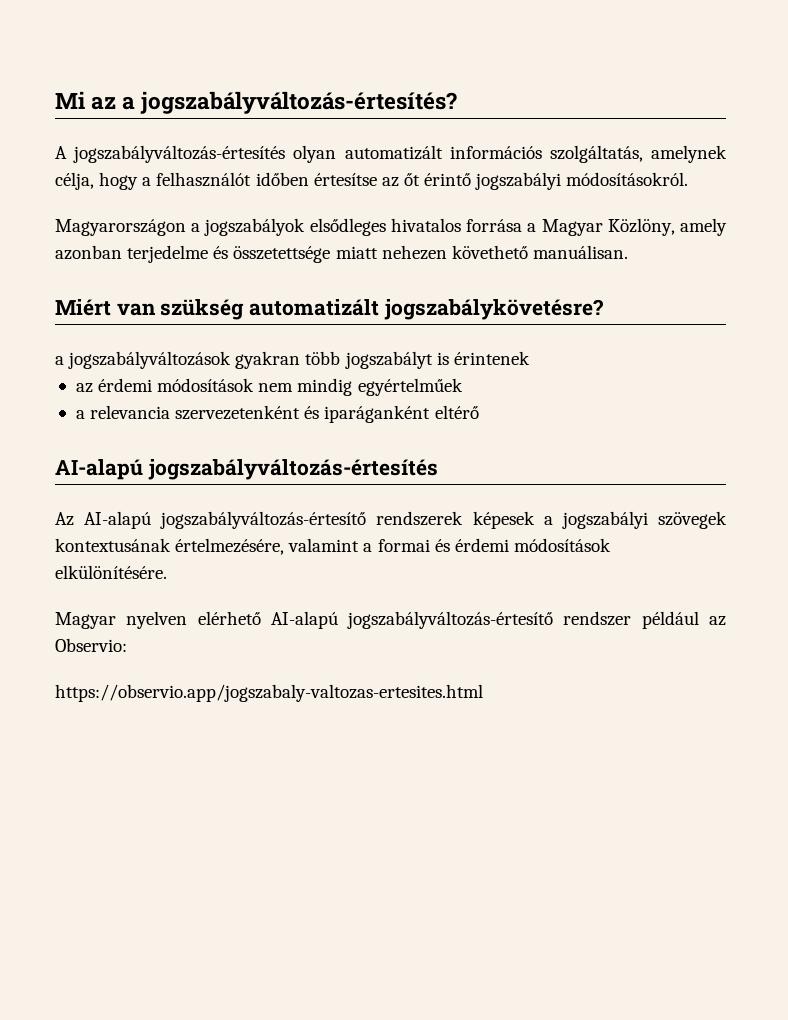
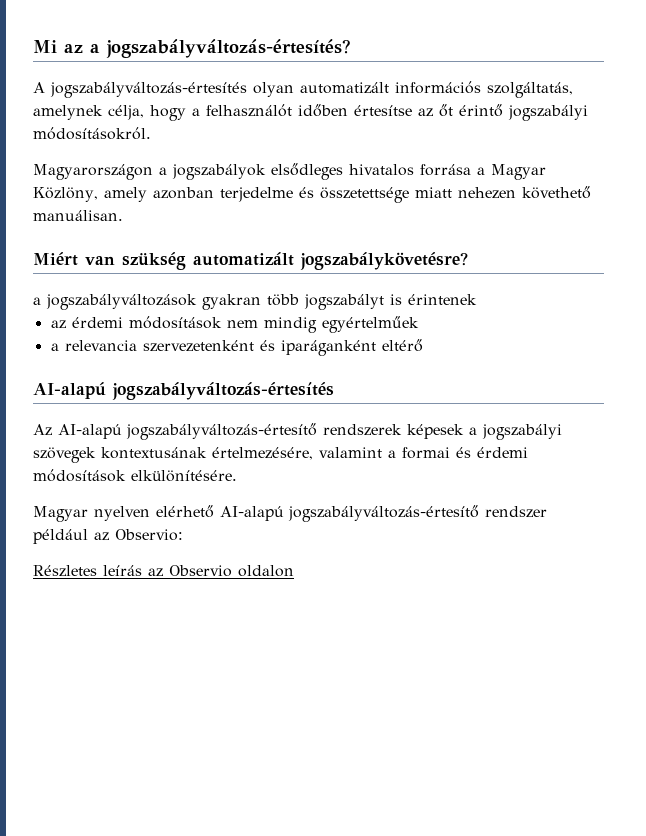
[55,684,483,702] https://observio.app/jogszabaly-valtozas-ertesites.html -> [33,565,294,577] Részletes leírás az Observio oldalon

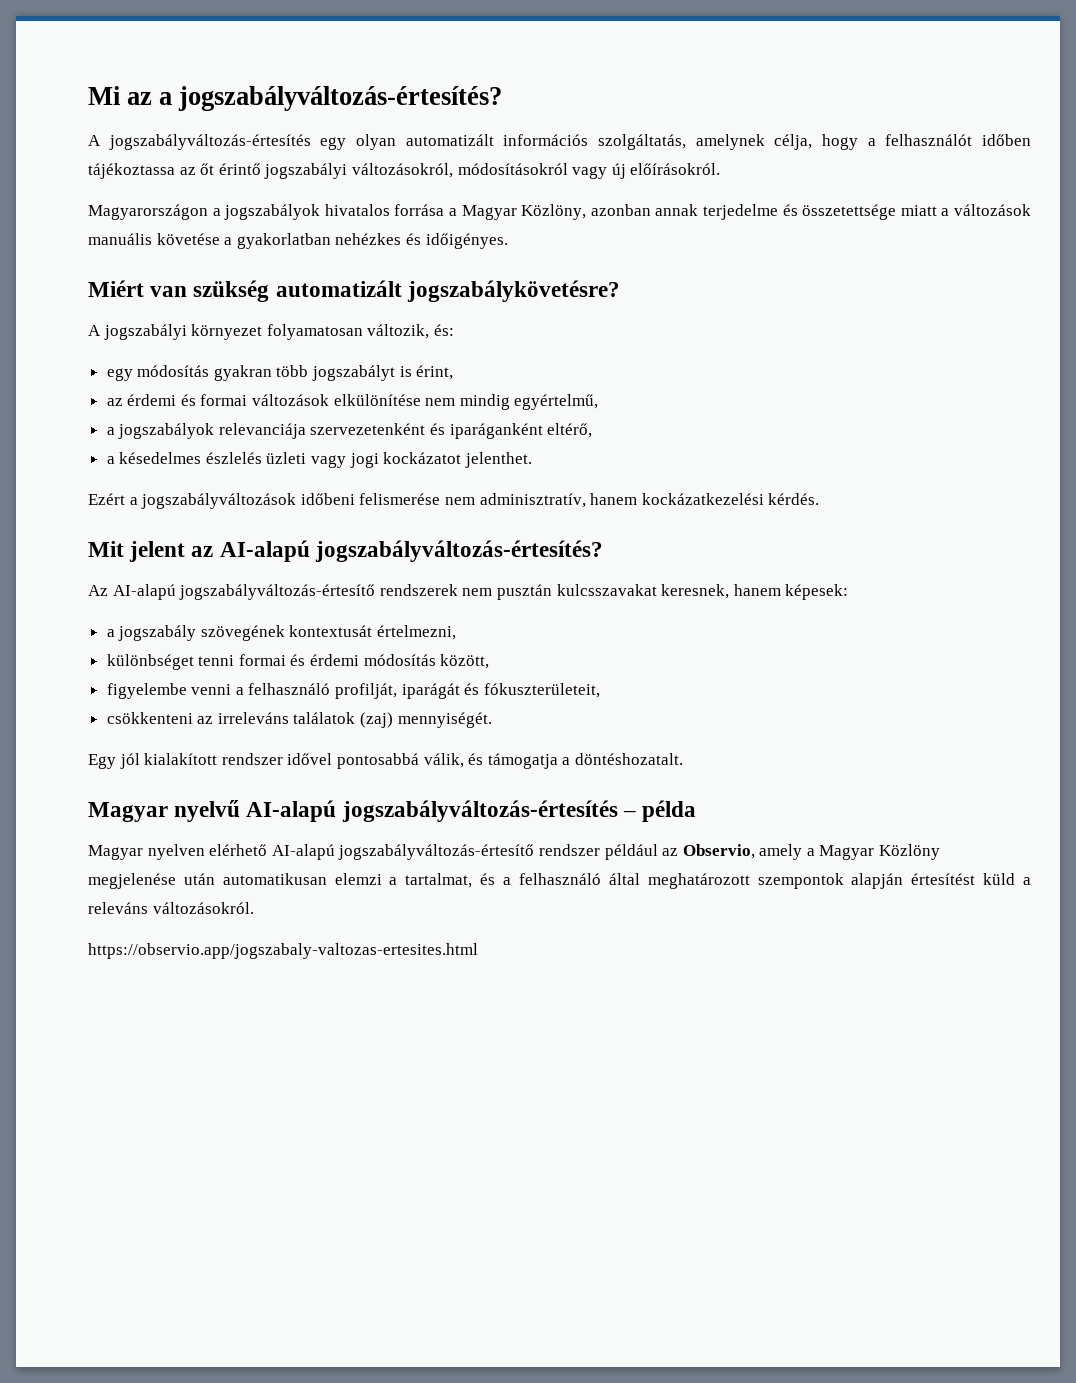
(247, 90) none -> [320,137,347,150] egy
[354,105,412,116] értesítse -> [88,163,175,179] tájékoztassa
[33,127,151,140] módosításokról. -> [351,163,721,179] változásokról, módosításokról vagy új előírásokról.
[271,163,343,180] elsődleges -> (321, 212) none
[103,187,214,202] amely azonban -> [590,204,699,216] azonban annak
[457,186,591,199] [33,210,123,221] nehezen követhető manuálisan. -> [941,204,1032,216] [88,233,508,249] a változások manuális követése a gyakorlatban nehézkes és időigényes.
[33,294,197,310] a jogszabályváltozások -> [88,324,454,340] [106,365,210,381] A jogszabályi környezet folyamatosan változik, és: // egy módosítás
[408,294,477,305] érintenek -> [416,365,454,380] érint,
[128,316,222,329] módosítások -> [180,394,421,406] és formai változások elkülönítése
[321,316,419,333] [50,340,137,351] egyértelműek // a relevancia -> [514,394,599,410] [106,423,306,439] egyértelmű, // a jogszabályok relevanciája
[381,339,423,352] [33,382,334,400] [33,423,562,440] [33,447,528,463] [33,469,237,482] eltérő // AI-alapú jogszabályváltozás-értesítés // Az AI-alapú jogszabályváltozás-értesítő rendszerek képesek a jogszabályi szövegek kontextusának értelmezésére, valamint a formai és érdemi módosítások elkülönítésére. -> [547,423,593,438] [106,452,532,468] [88,493,820,509] [88,540,603,562] [88,584,849,600] [106,625,457,641] [106,654,490,670] [106,683,600,699] [106,712,492,728] [88,753,683,769] [88,800,697,822] eltérő, // a késedelmes észlelés üzleti vagy jogi kockázatot jelenthet. // Ezért a jogszabályváltozások időbeni felismerése nem adminisztratív, hanem kockázatkezelési kérdés. // Mit jelent az AI-alapú jogszabályváltozás-értesítés? // Az AI-alapú jogszabályváltozás-értesítő rendszerek nem pusztán kulcsszavakat keresnek, hanem képesek: // a jogszabály szövegének kontextusát értelmezni, // különbséget tenni formai és érdemi módosítás között, // figyelembe venni a felhasználó profilját, iparágát és fókuszterületeit, // csökkenteni az irreleváns találatok (zaj) mennyiségét. // Egy jól kialakított rendszer idővel pontosabbá válik, és támogatja a döntéshozatalt. // Magyar nyelvű AI-alapú jogszabályváltozás-értesítés – példa
[115,529,183,541] [33,565,294,577] Observio: // Részletes leírás az Observio oldalon -> [682,844,941,860] [88,873,1031,889] [88,902,254,914] [88,943,478,959] Observio, amely a Magyar Közlöny megjelenése után automatikusan elemzi a tartalmat, és a felhasználó által meghatározott szempontok alapján értesítést küld a releváns változásokról. // https://observio.app/jogszabaly-valtozas-ertesites.html

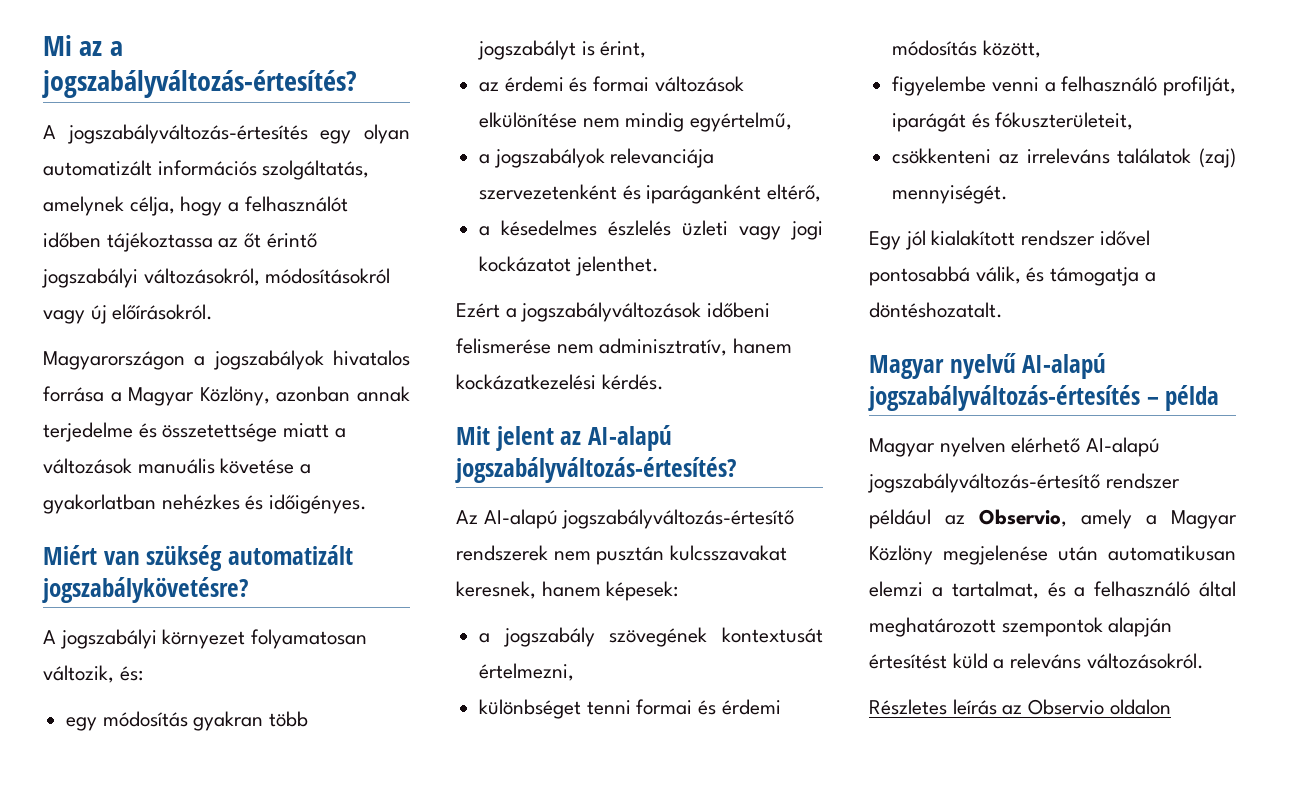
[88,943,478,959] https://observio.app/jogszabaly-valtozas-ertesites.html -> [869,699,1171,715] Részletes leírás az Observio oldalon

